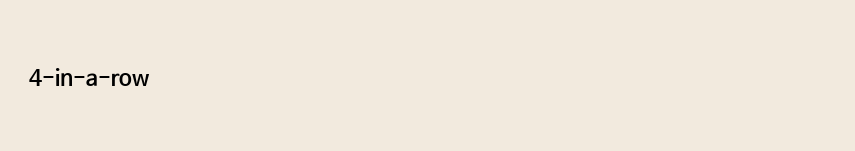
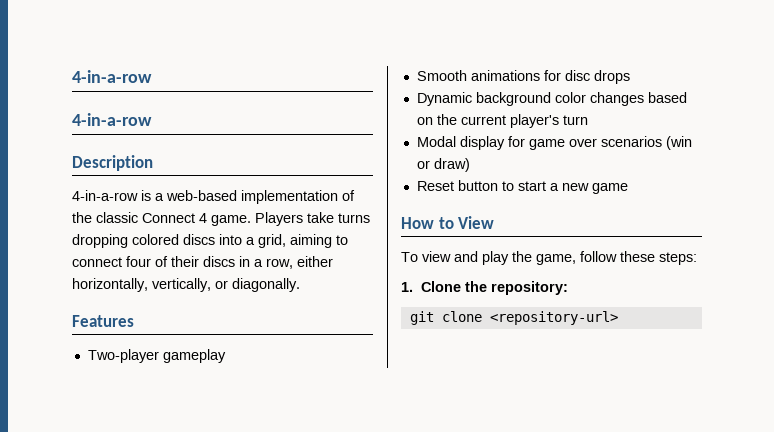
[29,68,150,86] 4-in-a-row -> [72,70,152,83] [72,113,152,126] [72,155,153,171] [72,190,355,204] [72,212,370,226] [72,234,348,248] [72,256,333,269] [72,278,300,292] [72,315,134,327] [87,349,226,363] [416,70,630,84] [416,92,687,106] [416,114,588,128] [416,136,692,150] [416,158,470,172] [416,180,628,194] [401,216,495,229] [401,251,697,265] [401,281,569,295] [409,311,618,325] 4-in-a-row // 4-in-a-row // Description // 4-in-a-row is a web-based implementation of the classic Connect 4 game. Players take turns dropping colored discs into a grid, aiming to connect four of their discs in a row, either horizontally, vertically, or diagonally. // Features // Two-player gameplay // Smooth animations for disc drops // Dynamic background color changes based on the current player's turn // Modal display for game over scenarios (win or draw) // Reset button to start a new game // How to View // To view and play the game, follow these steps: // 1. Clone the repository: // git clone <repository-url>

